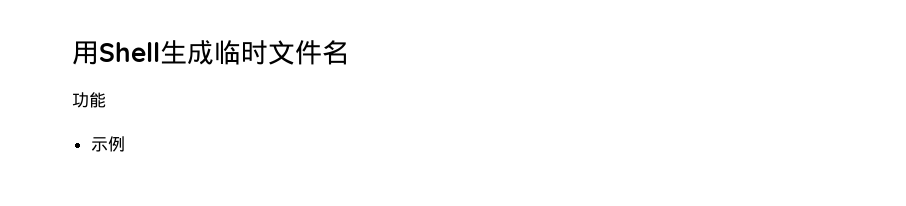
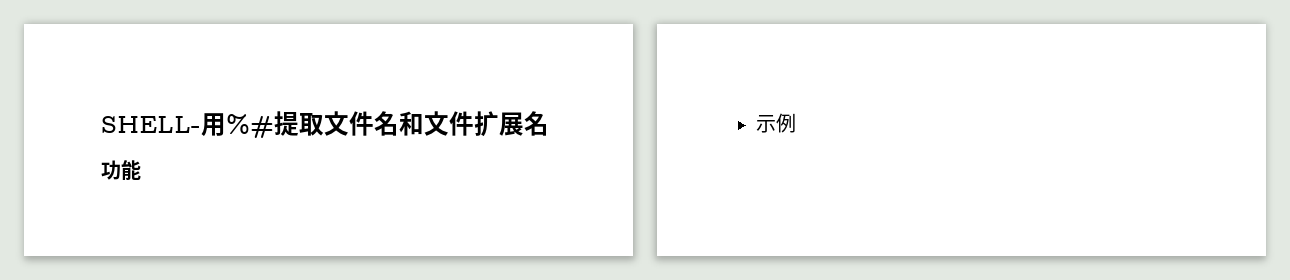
[72,40,268,65] 用Shell生成临时 -> [101,111,324,138] SHELL-用%#提取
(349, 52) none -> [399,111,549,137] 和文件扩展名

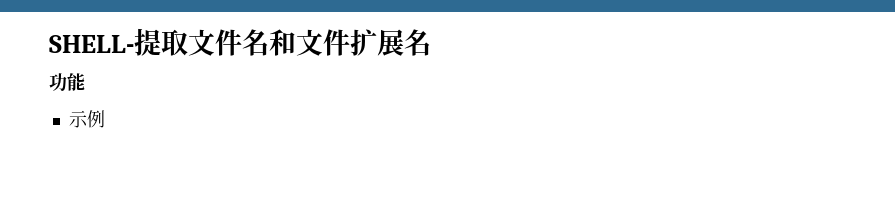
[201,113,274,138] 用%# -> (134, 44) none

